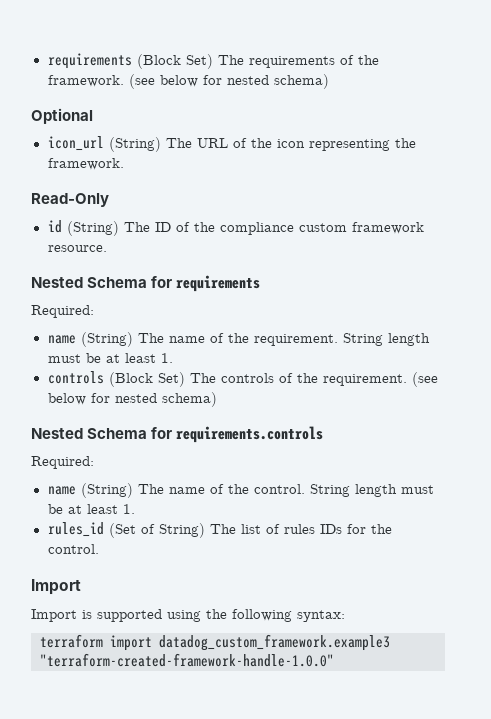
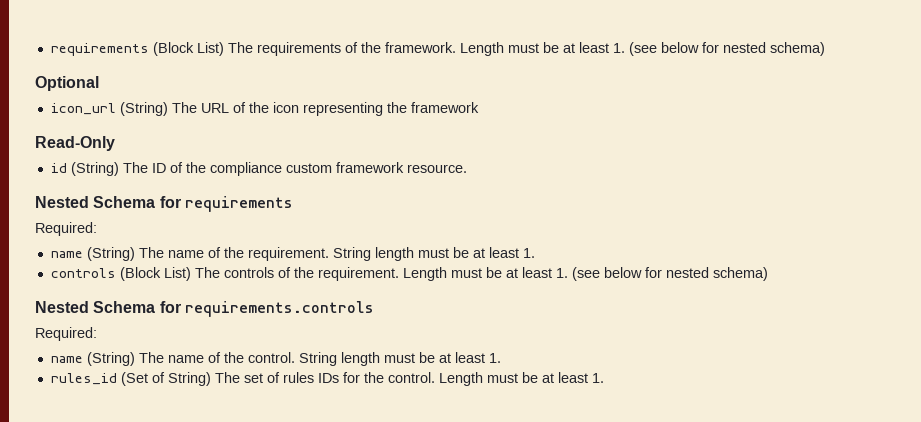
[185,54,213,69] Set) -> [196,42,224,56] List)
(124, 81) none -> [459,42,625,56] Length must be at least 1.
[47,158,124,170] framework. -> [410,102,479,113] framework
[157,372,185,387] Set) -> [163,267,191,281] List)
(407, 380) none -> [402,267,568,281] Length must be at least 1.
[240,524,261,534] list -> [243,373,263,383] set
[31,579,81,595] [31,609,345,622] [40,634,390,651] [40,653,334,667] // Import // Import is supported using the following syntax: // terraform import datadog_custom_framework.example3 "terraform-created-framework-handle-1.0.0" -> [438,372,604,386] Length must be at least 1.

